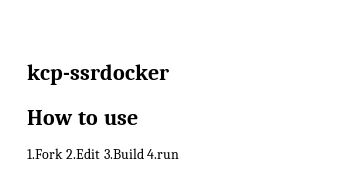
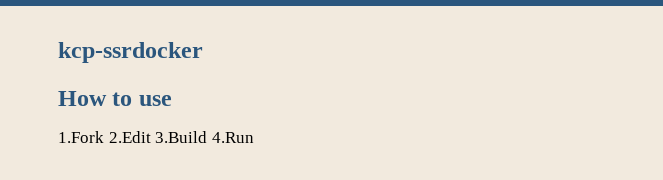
[147,149,180,159] 4.run -> [211,132,254,143] 4.Run

